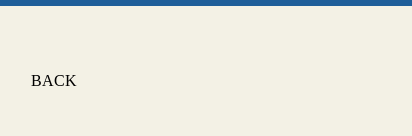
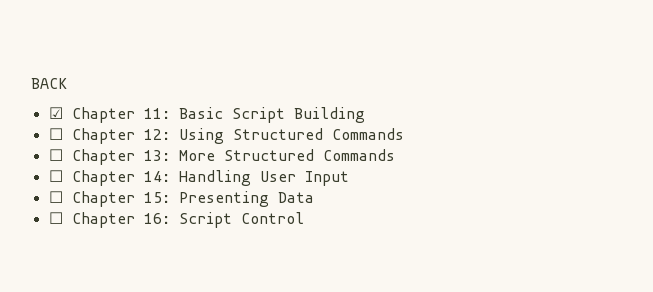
(77, 80) none -> [48,107,365,123] [48,128,404,144] [48,149,395,165] [48,170,349,186] [48,191,314,207] [48,212,304,228] // ☑ Chapter 11: Basic Script Building // ☐ Chapter 12: Using Structured Commands // ☐ Chapter 13: More Structured Commands // ☐ Chapter 14: Handling User Input // ☐ Chapter 15: Presenting Data // ☐ Chapter 16: Script Control

